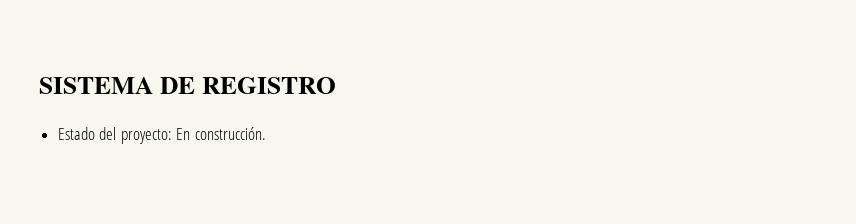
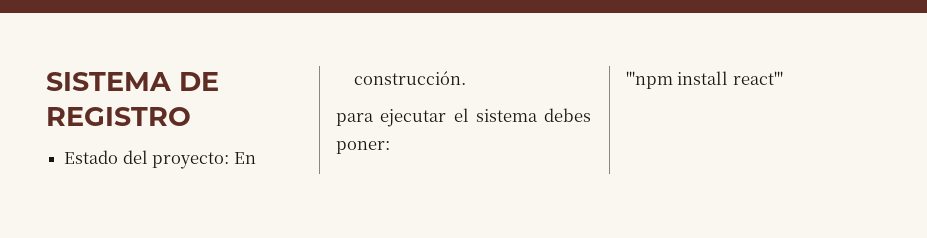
(267, 133) none -> [336,108,591,127] [336,141,390,154] [626,71,783,89] // para ejecutar el sistema debes poner: // '''npm install react'''

